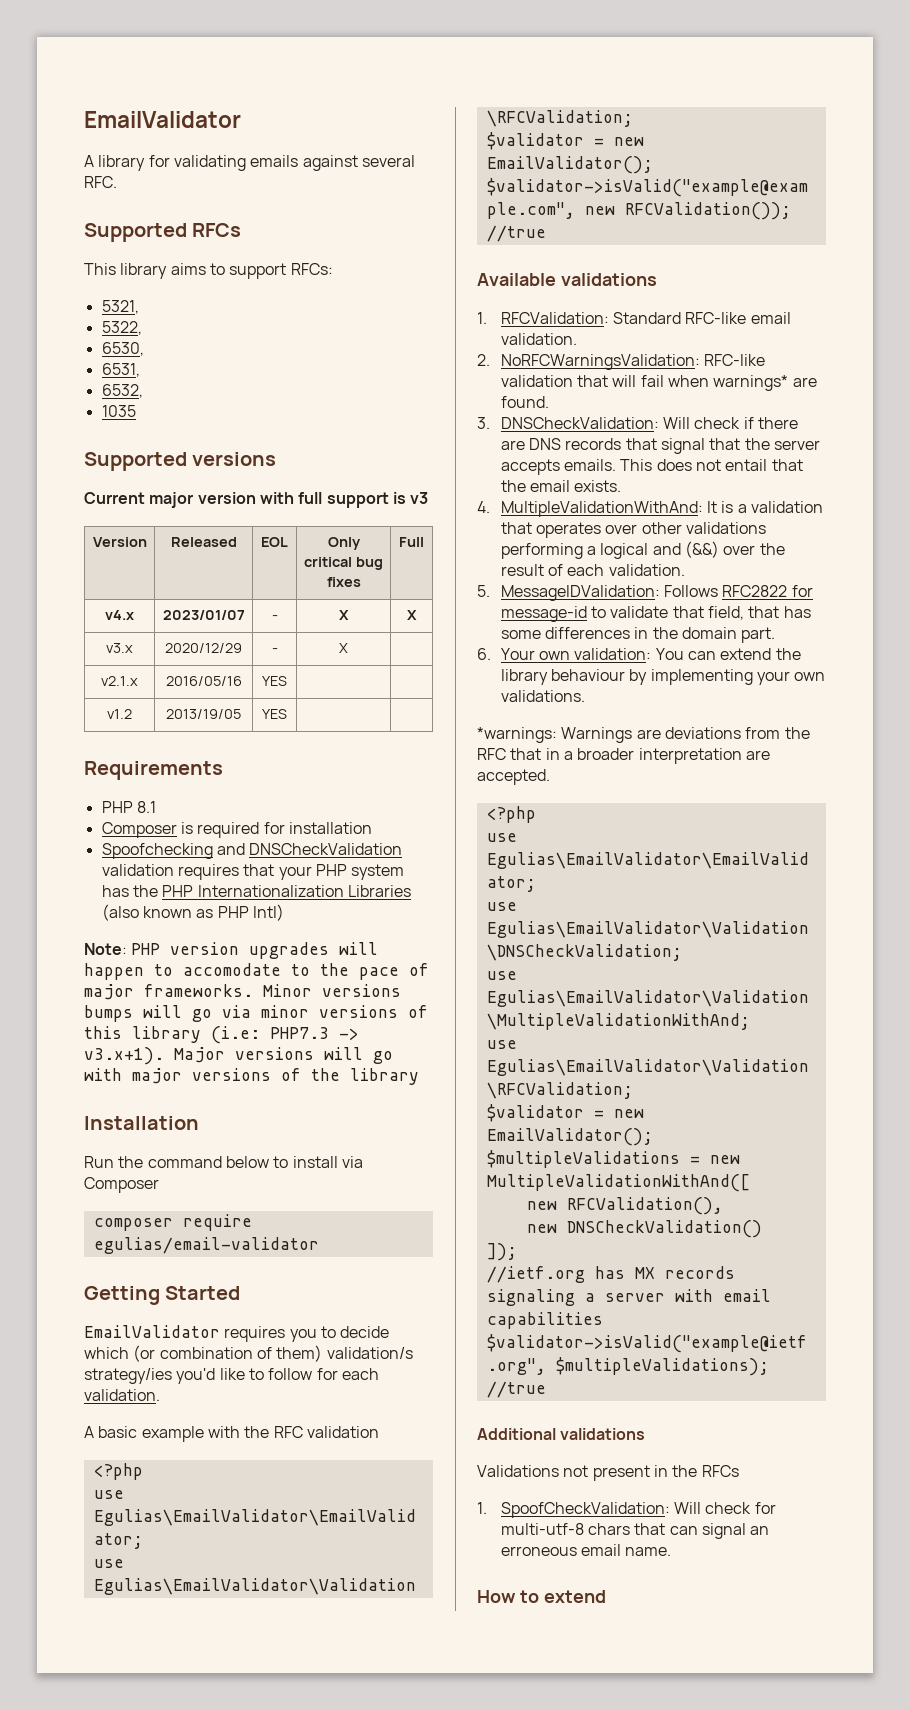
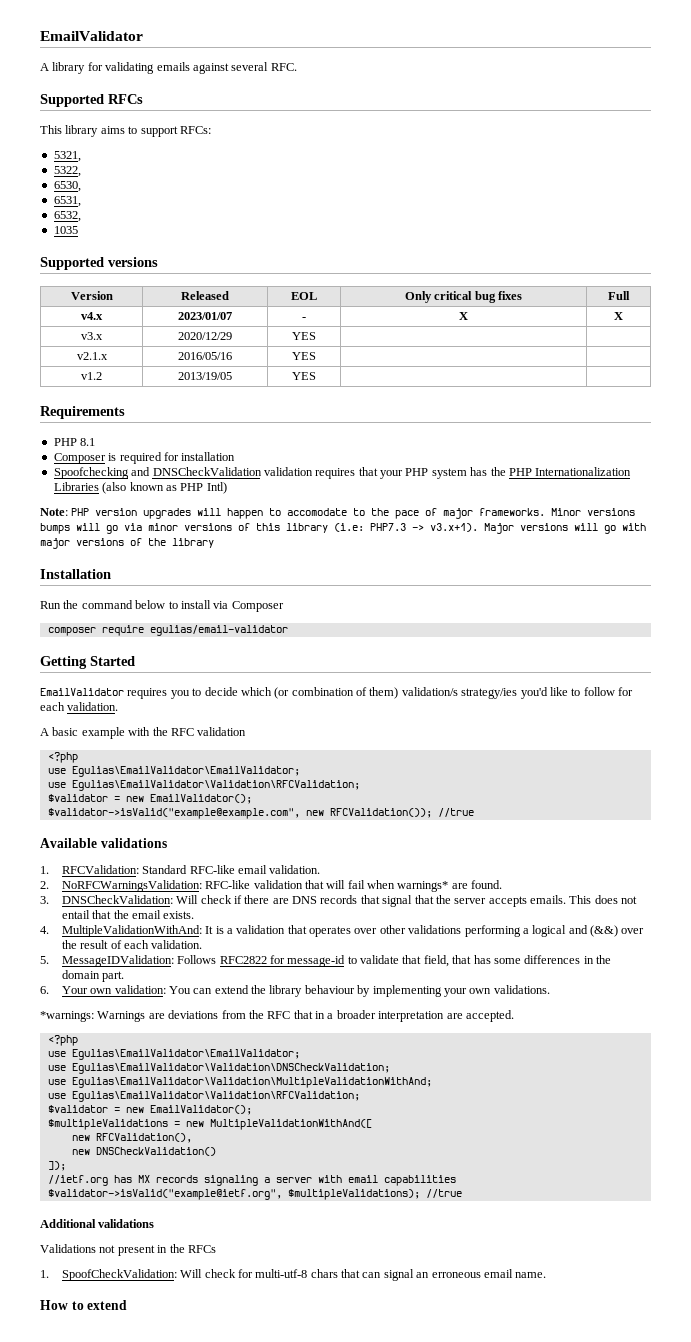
[84,492,429,508] // Current major version with full support is v3 -> (158, 262) none
[271,648,278,653] [339,643,348,653] - | X -> [292,332,316,340] YES |

